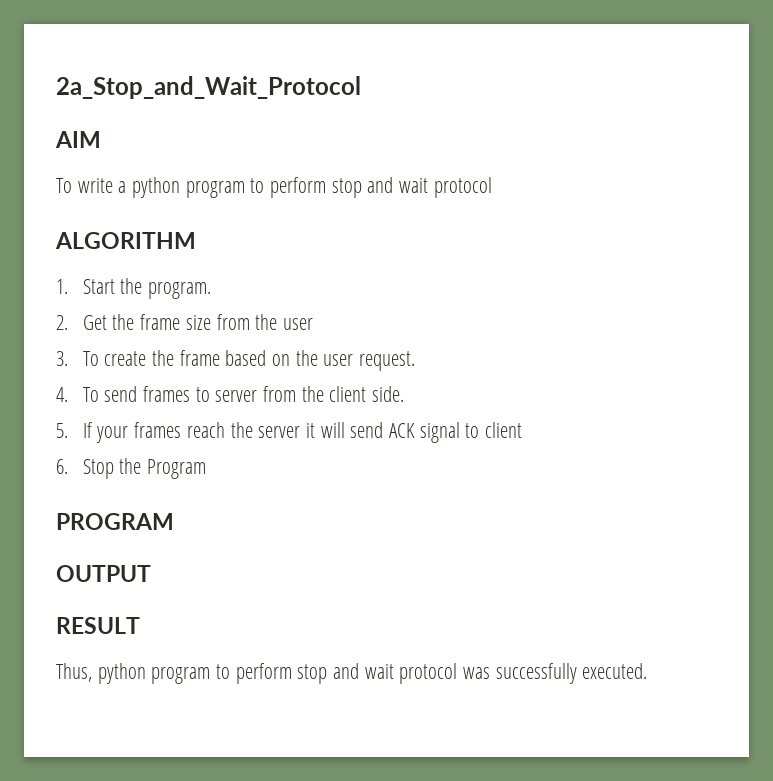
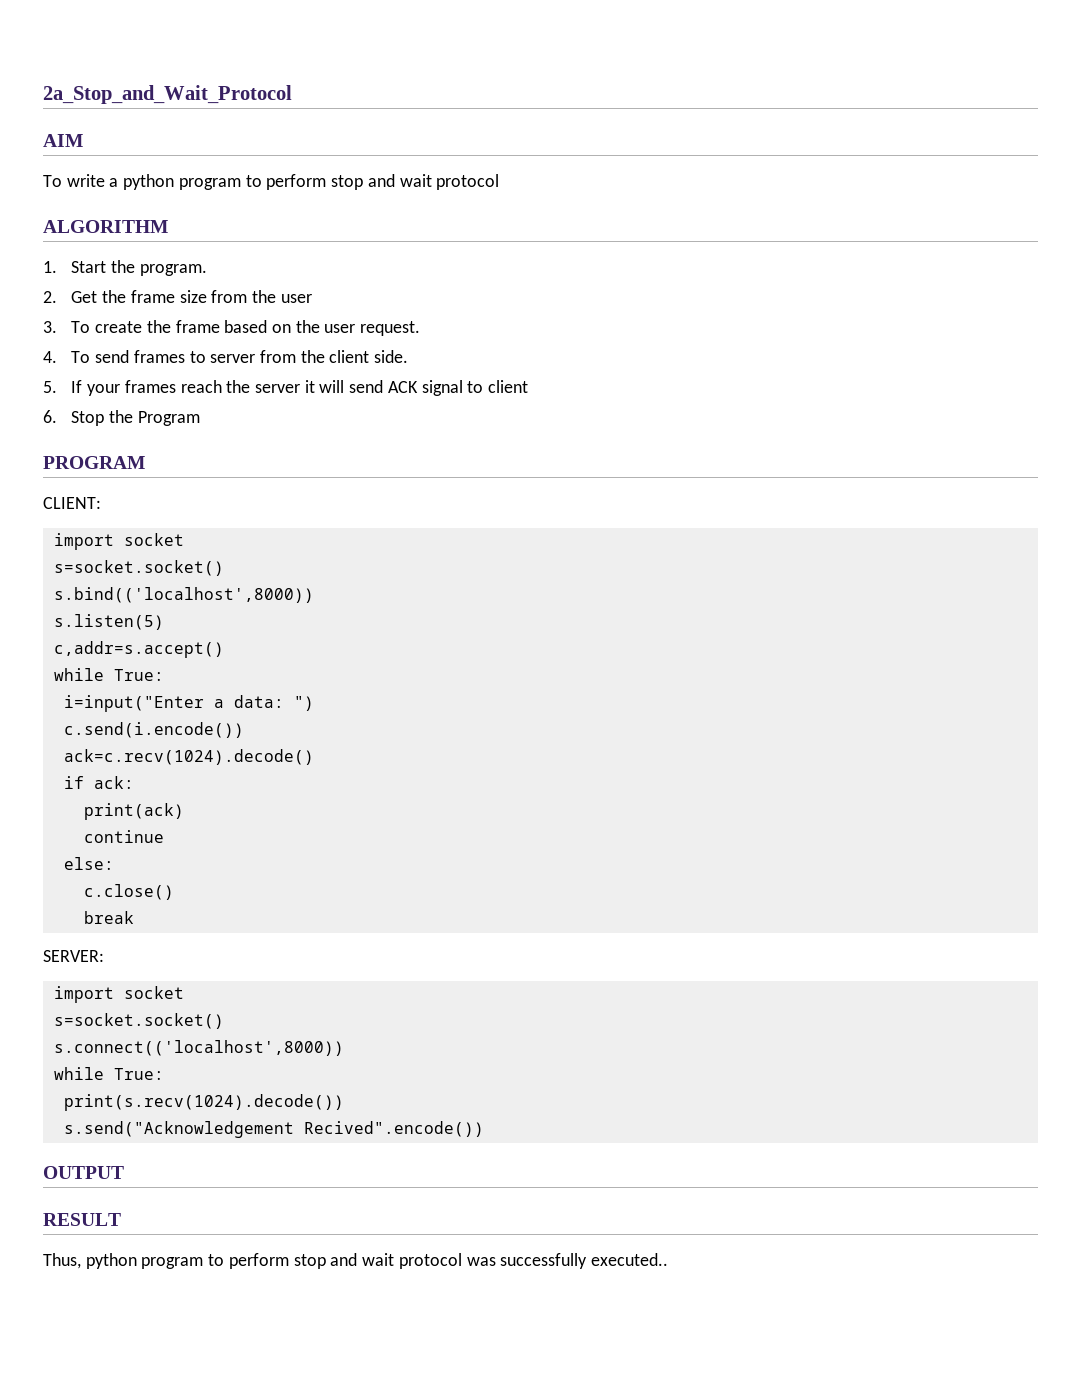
(174, 521) none -> [43,497,101,509] [53,533,184,550] [53,560,224,576] [53,587,314,603] [53,614,164,630] [53,641,224,658] [53,668,164,681] [63,695,314,712] [63,722,244,738] [63,749,314,765] [63,776,134,789] [83,803,184,820] [83,830,164,843] [63,857,114,870] [83,884,174,900] [83,911,134,924] [43,950,104,962] [53,986,184,1003] [53,1013,224,1029] [53,1040,344,1056] [53,1067,164,1080] [63,1094,344,1111] [63,1121,484,1138] // CLIENT: // import socket // s=socket.socket() // s.bind(('localhost',8000)) // s.listen(5) // c,addr=s.accept() // while True: // i=input("Enter a data: ") // c.send(i.encode()) // ack=c.recv(1024).decode() // if ack: // print(ack) // continue // else: // c.close() // break // SERVER: // import socket // s=socket.socket() // s.connect(('localhost',8000)) // while True: // print(s.recv(1024).decode()) // s.send("Acknowledgement Recived".encode())
[582,663,648,679] executed. -> [590,1253,668,1266] executed..

